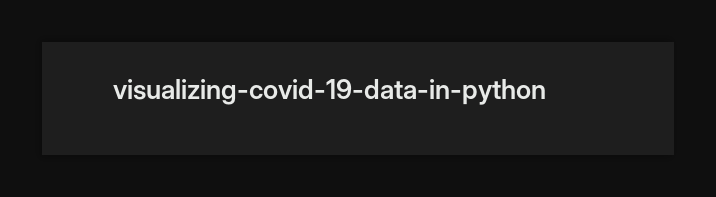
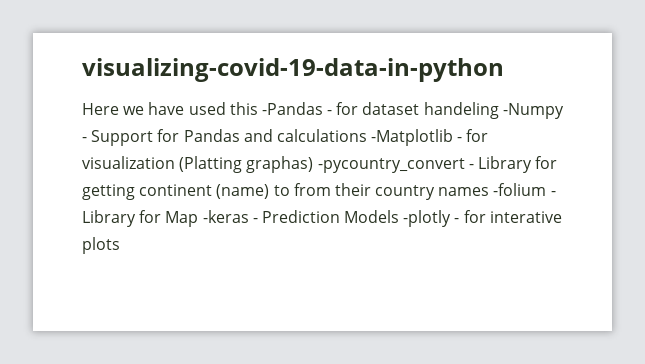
(546, 92) none -> [82,102,564,119] [82,129,489,146] [82,156,558,173] [82,183,556,200] [82,210,562,227] [82,237,120,254] // Here we have used this -Pandas - for dataset handeling -Numpy - Support for Pandas and calculations -Matplotlib - for visualization (Platting graphas) -pycountry_convert - Library for getting continent (name) to from their country names -folium - Library for Map -keras - Prediction Models -plotly - for interative plots

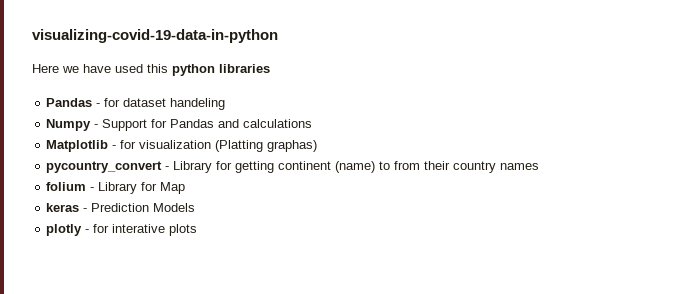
[261,102,323,115] -Pandas -> [172,64,270,76] [46,98,93,107] python libraries // Pandas
[502,103,564,119] -Numpy -> [46,119,92,131] // Numpy
[371,129,454,146] -Matplotlib -> [46,140,109,152] // Matplotlib
[317,158,465,173] -pycountry_convert -> [46,161,163,173] // pycountry_convert
[493,183,547,196] -folium -> [46,182,87,191] // folium
[202,210,249,223] -keras -> [46,203,80,212] // keras
[403,210,452,227] -plotly -> [46,224,83,236] // plotly

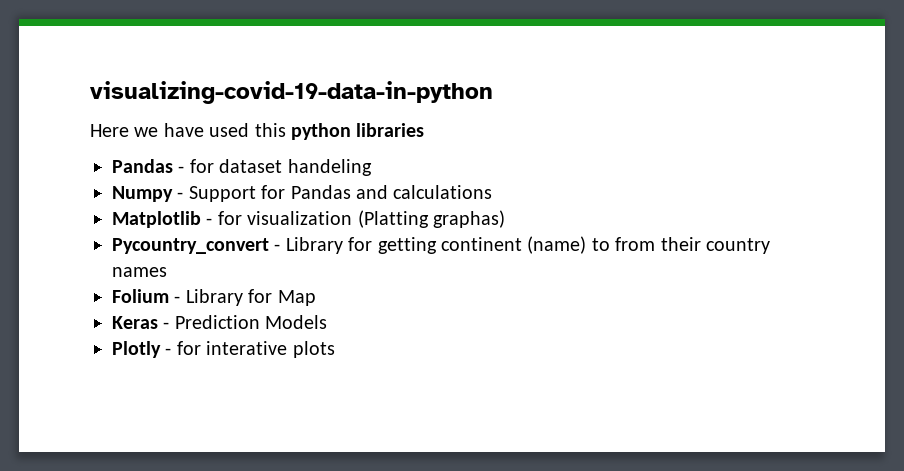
[46,161,163,173] pycountry_convert -> [112,238,269,254] Pycountry_convert
[46,182,87,191] folium -> [112,289,169,303] Folium
[46,203,80,212] keras -> [112,316,158,329] Keras
[46,224,83,236] plotly -> [112,341,161,358] Plotly

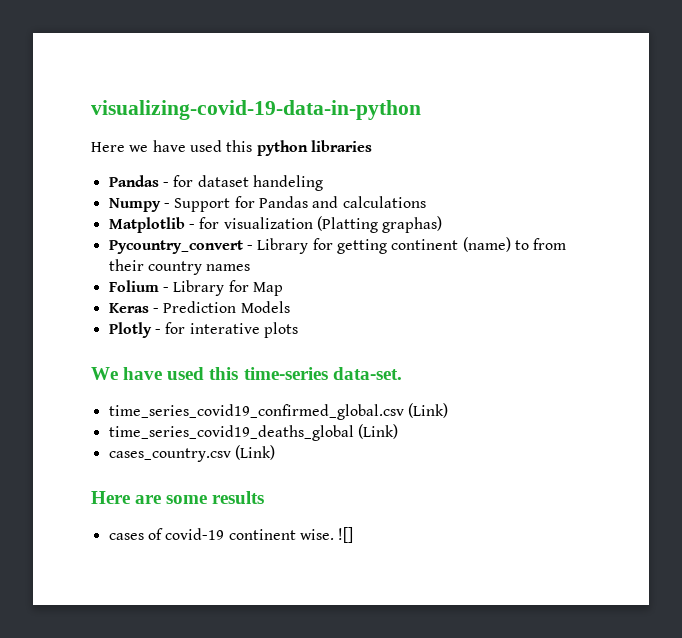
(335, 349) none -> [91,367,402,380] [108,403,448,420] [108,424,398,441] [108,445,275,462] [91,491,265,504] [108,527,354,543] // We have used this time-series data-set. // time_series_covid19_confirmed_global.csv (Link) // time_series_covid19_deaths_global (Link) // cases_country.csv (Link) // Here are some results // cases of covid-19 continent wise. ![]

